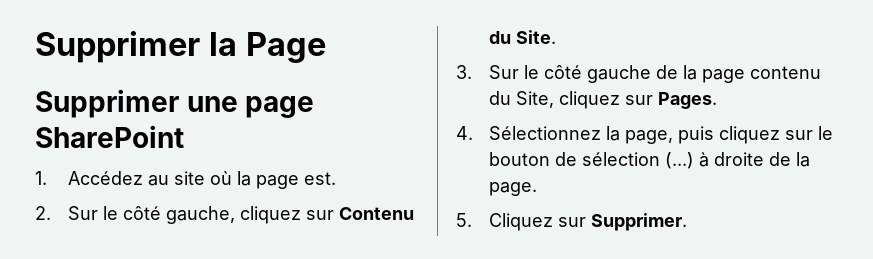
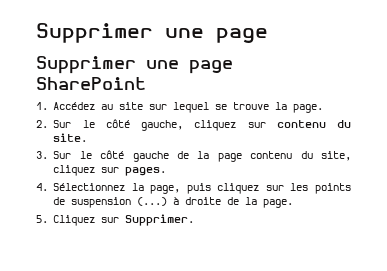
[35,31,326,63] Supprimer la Page -> [36,23,268,43] Supprimer une page
[210,171,337,189] où la page est. -> [149,102,324,113] sur lequel se trouve la page.
[339,207,415,220] [489,30,557,44] Contenu du Site. -> [276,120,351,128] [53,133,88,142] contenu du site.
[516,91,718,109] Site, cliquez sur Pages. -> [321,151,351,161] [53,165,167,176] site, cliquez sur pages.
[818,126,834,140] [489,152,661,166] le bouton de sélection -> [290,183,351,194] [53,197,132,208] les points de suspension

